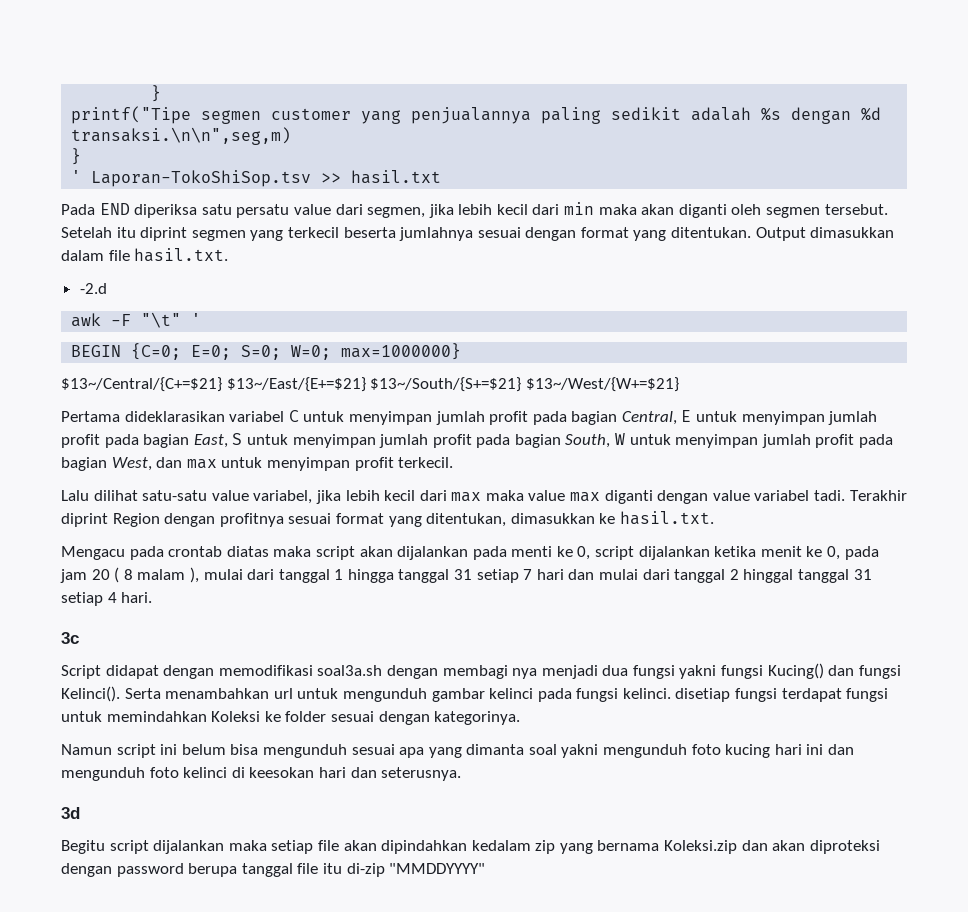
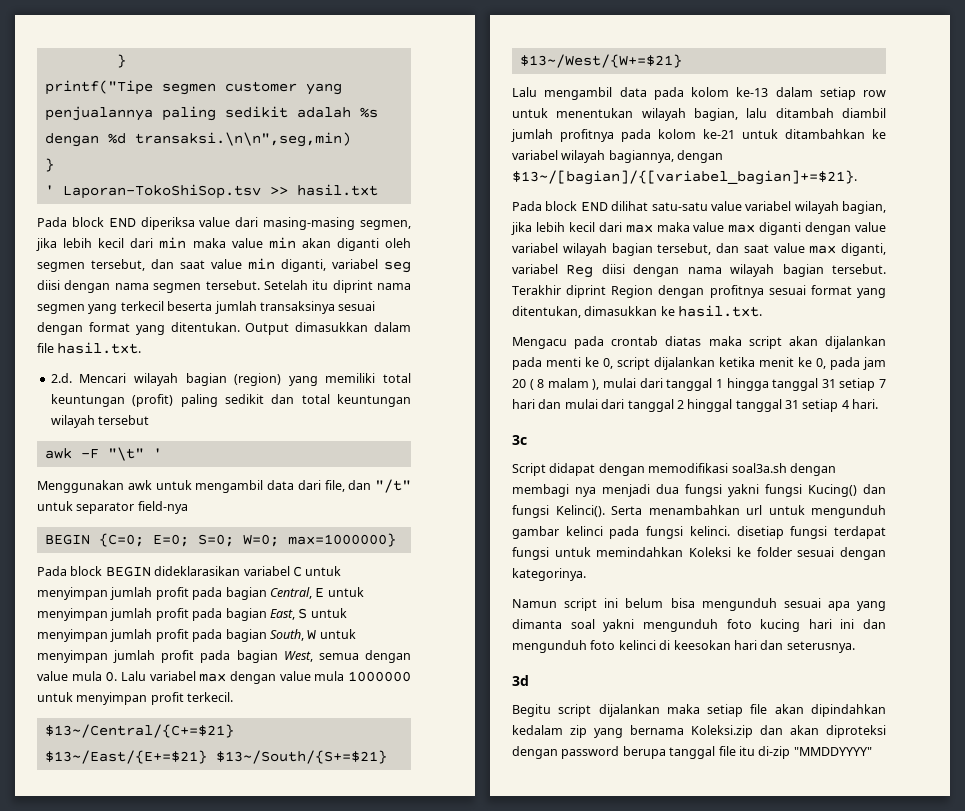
[71,127,292,145] transaksi.\n\n",seg,m) -> [134,132,351,147] transaksi.\n\n",seg,min)
(95, 209) none -> [71,217,104,227] block
[201,204,290,218] satu persatu -> (195, 223) none
(363, 209) none -> [263,217,356,230] masing-masing
(637, 209) none -> [231,237,296,249] value min
(821, 212) none -> [91,258,411,273] [37,280,202,293] tersebut, dan saat value min diganti, variabel seg diisi dengan nama segmen
(188, 234) none -> [377,283,411,290] nama
[399,227,474,241] jumlahnya -> [214,301,335,314] jumlah transaksinya
[79,283,107,294] [71,312,202,328] -2.d // awk -F "\t" ' -> [50,373,411,386] [50,394,411,407] [50,415,150,428] [44,447,162,461] [37,479,411,493] [37,501,188,514] 2.d. Mencari wilayah bagian (region) yang memiliki total keuntungan (profit) paling sedikit dan total keuntungan wilayah tersebut // awk -F "\t" ' // Menggunakan awk untuk mengambil data dari file, dan "/t" untuk separator field-nya
[61,377,679,392] [61,411,120,422] $13~/Central/{C+=$21} $13~/East/{E+=$21} $13~/South/{S+=$21} $13~/West/{W+=$21} // Pertama -> [37,566,151,577] Pada block BEGIN
[156,457,454,471] [61,490,313,504] dan max untuk menyimpan profit terkecil. // Lalu dilihat satu-satu value variabel, -> [318,650,411,663] [37,671,411,684] [37,692,234,705] [44,724,234,738] [44,750,387,764] [519,54,682,68] [512,87,886,100] [512,108,886,121] [511,129,886,142] [512,150,724,163] [512,170,857,185] [512,201,886,214] semua dengan value mula 0. Lalu variabel max dengan value mula 1000000 untuk menyimpan profit terkecil. // $13~/Central/{C+=$21} $13~/East/{E+=$21} $13~/South/{S+=$21} $13~/West/{W+=$21} // Lalu mengambil data pada kolom ke-13 dalam setiap row untuk menentukan wilayah bagian, lalu ditambah diambil jumlah profitnya pada kolom ke-21 untuk ditambahkan ke variabel wilayah bagiannya, dengan $13~/[bagian]/{[variabel_bagian]+=$21}. // Pada block END dilihat satu-satu value variabel wilayah bagian,
[814,490,846,501] tadi. -> [562,243,886,256] [512,264,886,278] wilayah bagian tersebut, dan saat value max diganti, variabel Reg diisi dengan nama wilayah bagian tersebut.

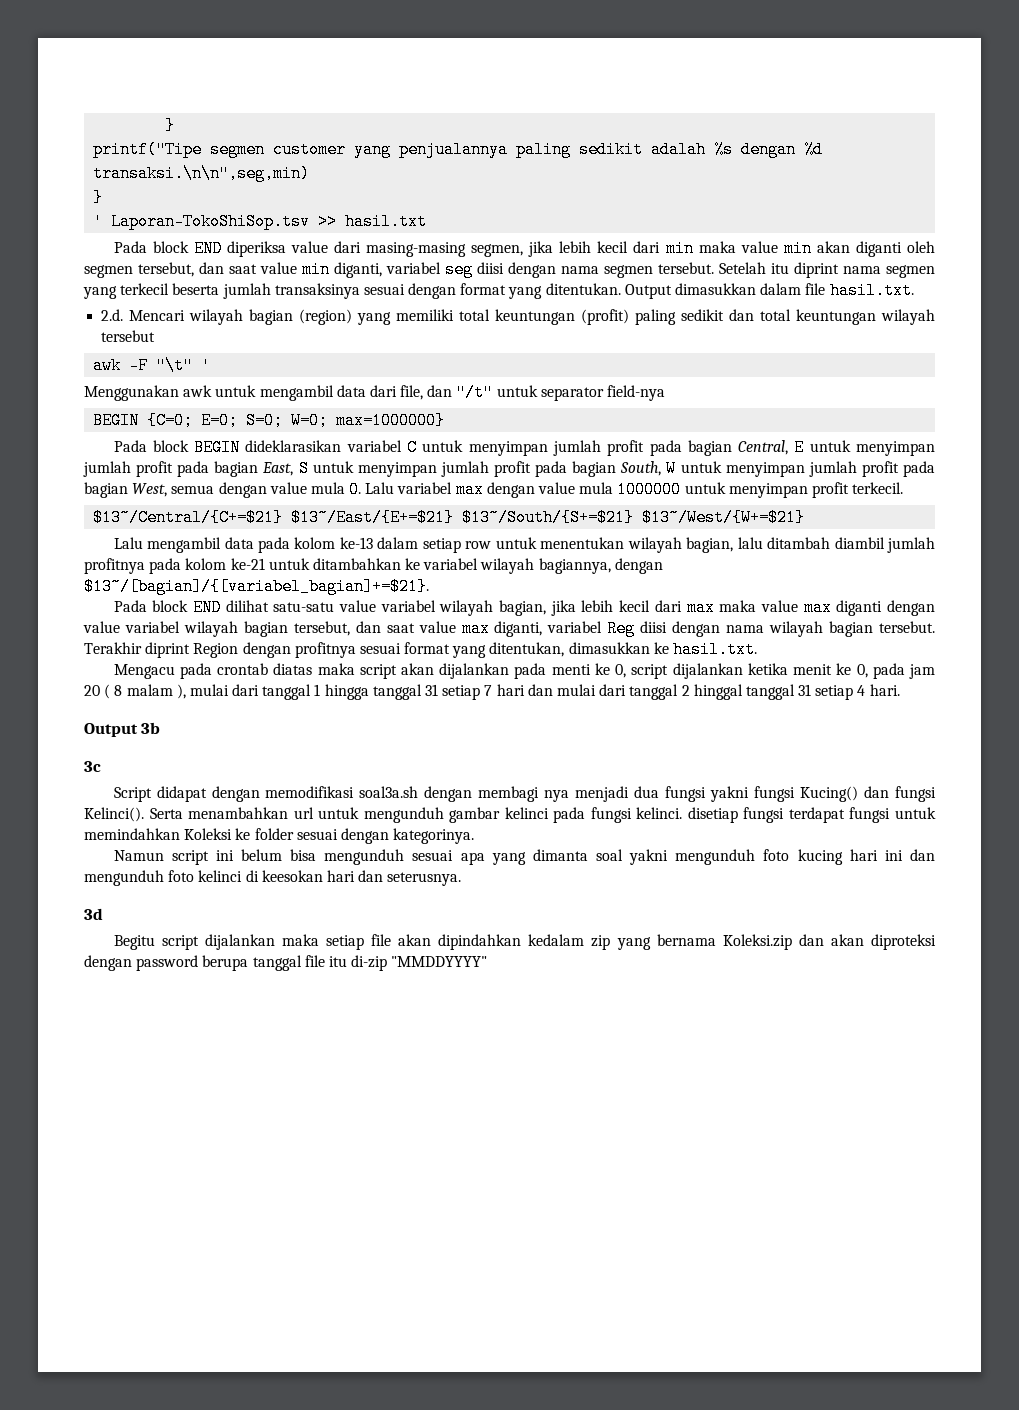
(879, 404) none -> [84,722,161,737] // Output 3b

